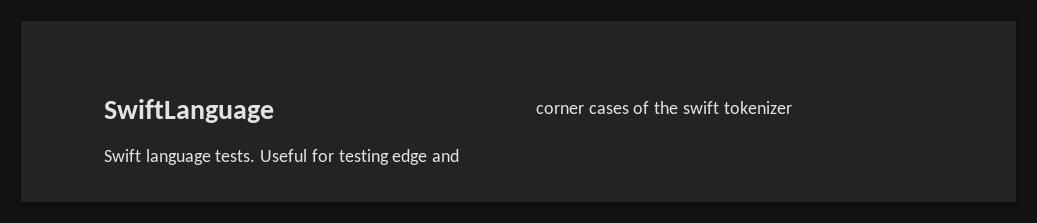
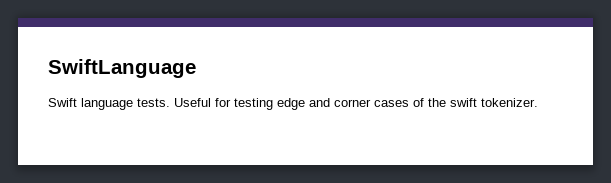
[723,101,792,114] tokenizer -> [481,98,538,107] tokenizer.

